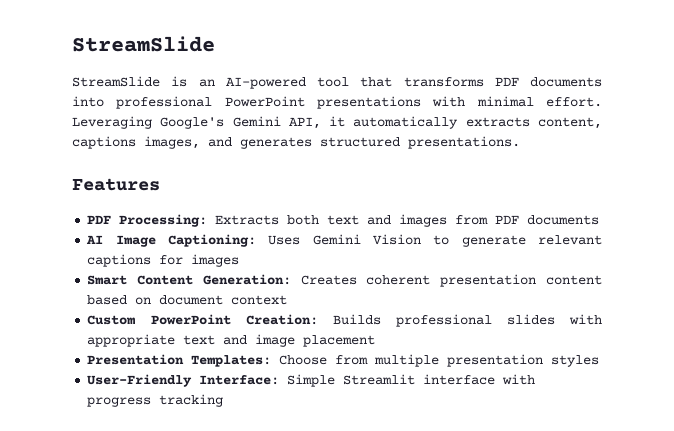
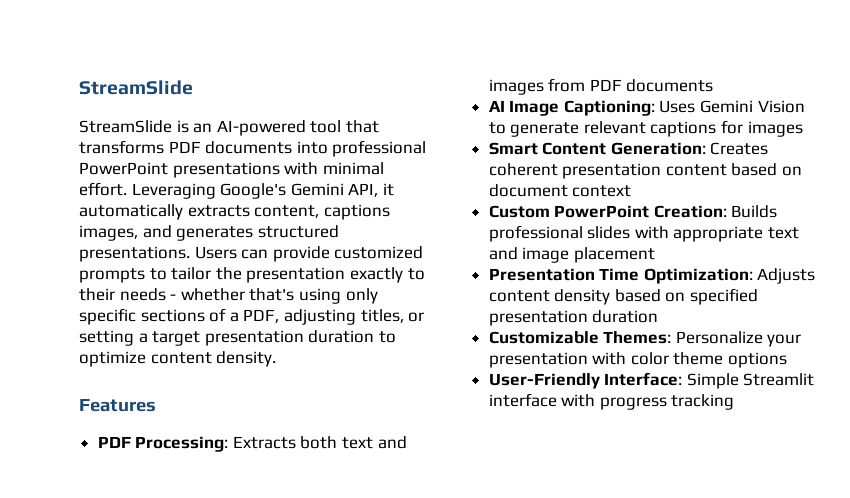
(520, 142) none -> [194,246,424,262] [79,267,425,283] [79,288,378,304] [79,308,425,325] [79,330,396,346] [79,351,277,367] Users can provide customized prompts to tailor the presentation exactly to their needs - whether that's using only specific sections of a PDF, adjusting titles, or setting a target presentation duration to optimize content density.
[191,354,600,367] Templates: Choose from multiple presentation styles -> [599,268,816,284] [488,288,759,305] [488,310,659,326] [488,331,802,347] [488,352,788,368] Time Optimization: Adjusts content density based on specified presentation duration // Customizable Themes: Personalize your presentation with color theme options

